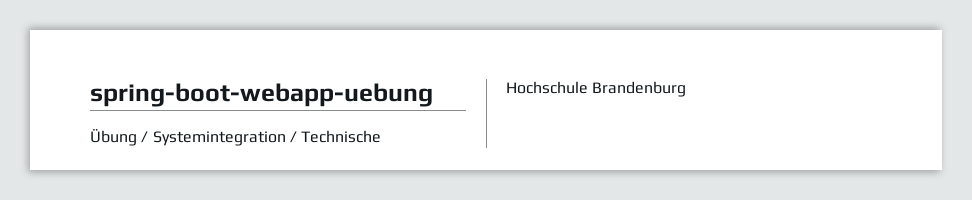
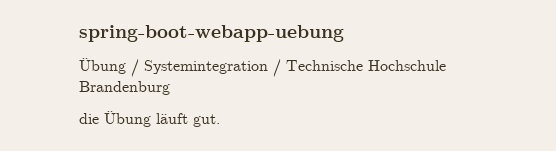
(687, 89) none -> [79,111,220,127] // die Übung läuft gut.

